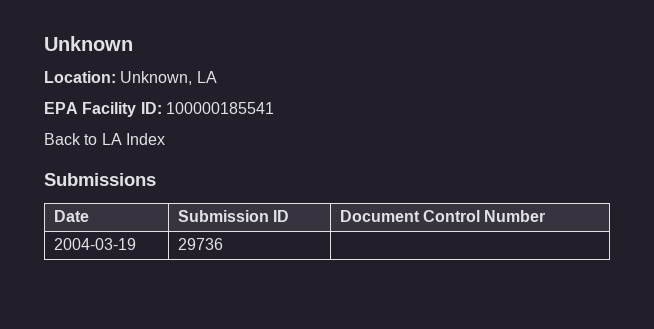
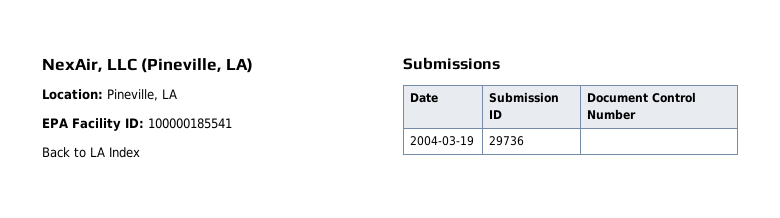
[44,36,133,51] Unknown -> [42,58,253,73] NexAir, LLC (Pineville, LA)
[120,71,193,85] Unknown, -> [107,89,158,101] Pineville,

